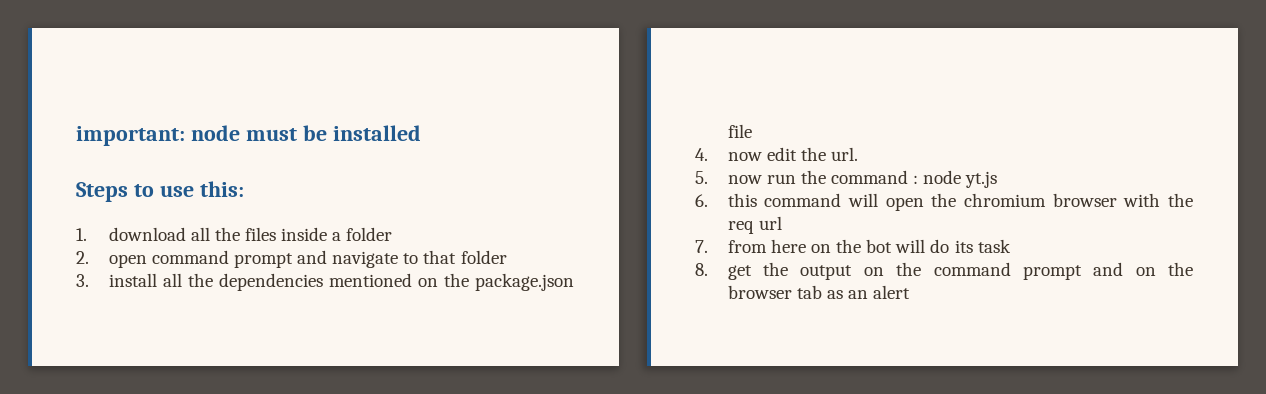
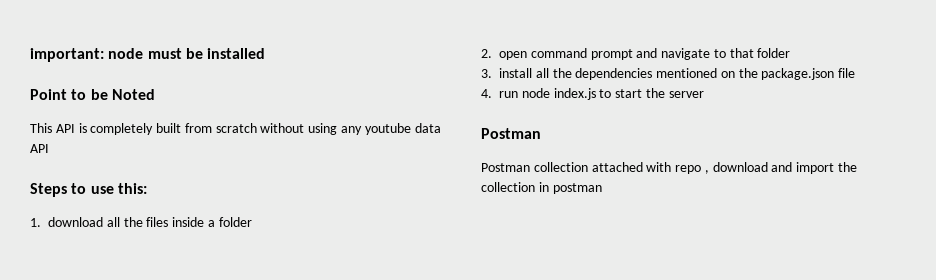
(421, 133) none -> [30,89,155,100] [30,123,441,135] [30,144,49,153] // Point to be Noted // This API is completely built from scratch without using any youtube data API
[727,147,859,161] [695,170,998,188] [695,193,1193,211] [727,216,782,234] [695,239,1011,253] [695,262,1193,280] [727,285,911,299] now edit the url. // 5. now run the command : node yt.js // 6. this command will open the chromium browser with the req url // 7. from here on the bot will do its task // 8. get the output on the command prompt and on the browser tab as an alert -> [499,88,704,100] [481,128,541,139] [481,162,858,174] [481,182,602,194] run node index.js to start the server // Postman // Postman collection attached with repo , download and import the collection in postman

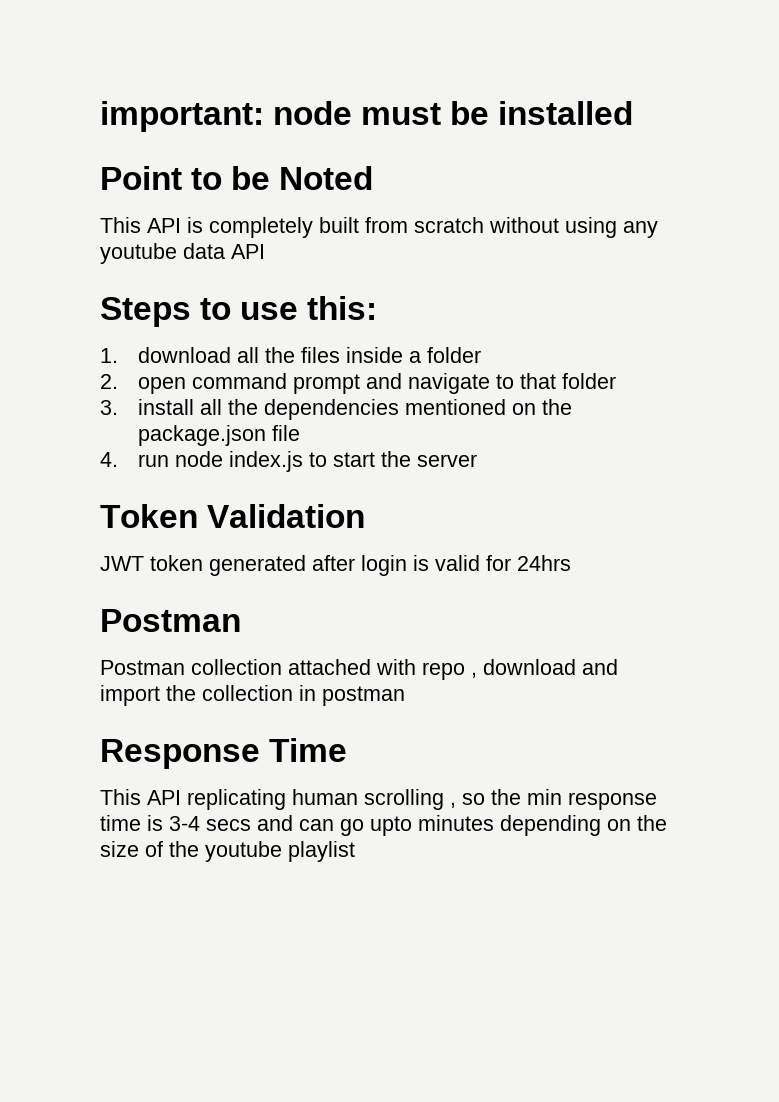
(704, 94) none -> [100,504,366,528] [100,555,571,576] // Token Validation // JWT token generated after login is valid for 24hrs
(602, 188) none -> [100,738,348,769] [100,789,657,810] [100,815,667,836] [100,841,355,862] // Response Time // This API replicating human scrolling , so the min response time is 3-4 secs and can go upto minutes depending on the size of the youtube playlist

